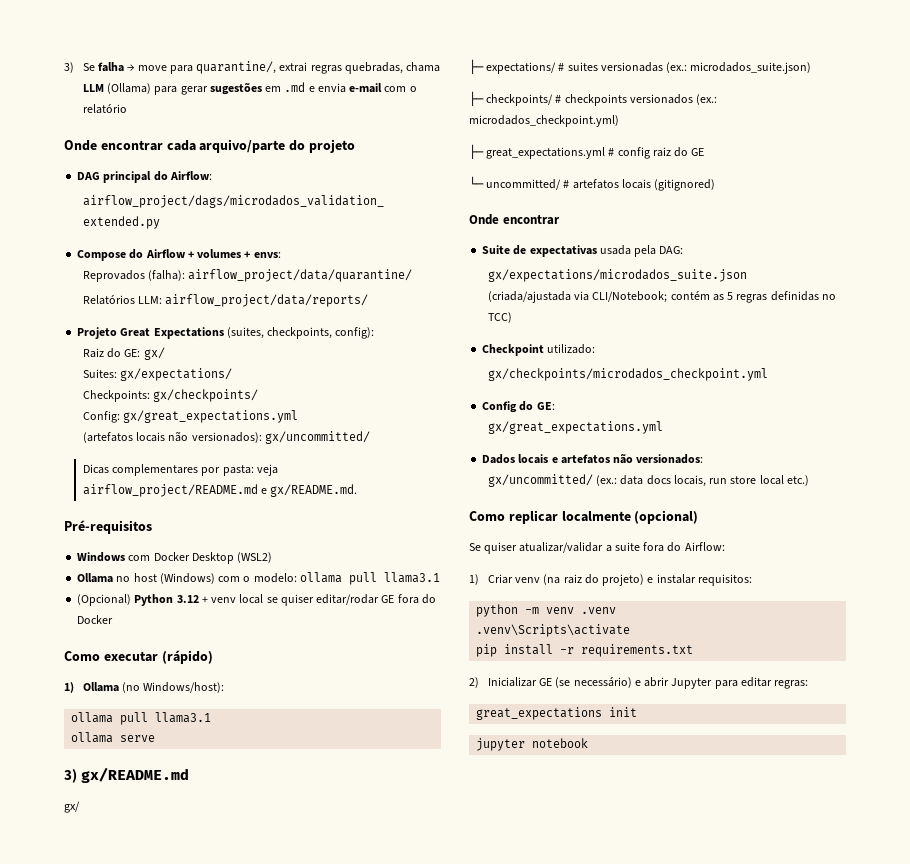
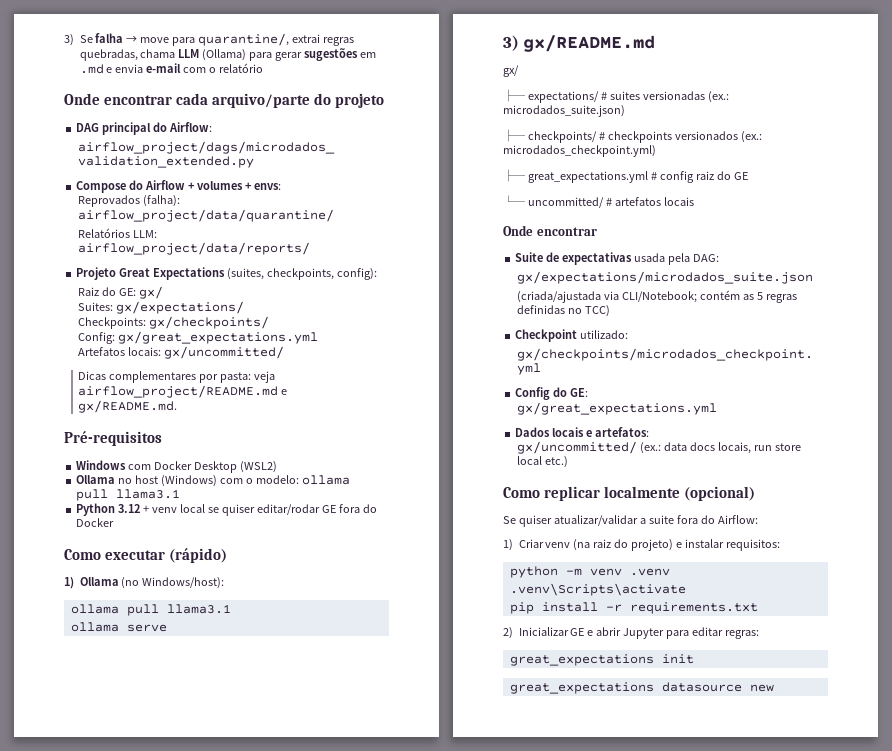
[82,431,262,443] (artefatos locais não versionados): -> [78,347,162,356] Artefatos locais:
[77,594,132,606] (Opcional) -> (181, 494) none
[654,179,716,191] (gitignored) -> (694, 201) none
[560,454,704,464] artefatos não versionados: -> [595,427,650,437] artefatos:
[555,677,632,688] (se necessário) -> (585, 632) none
[476,738,589,751] jupyter notebook -> [509,682,774,694] great_expectations datasource new

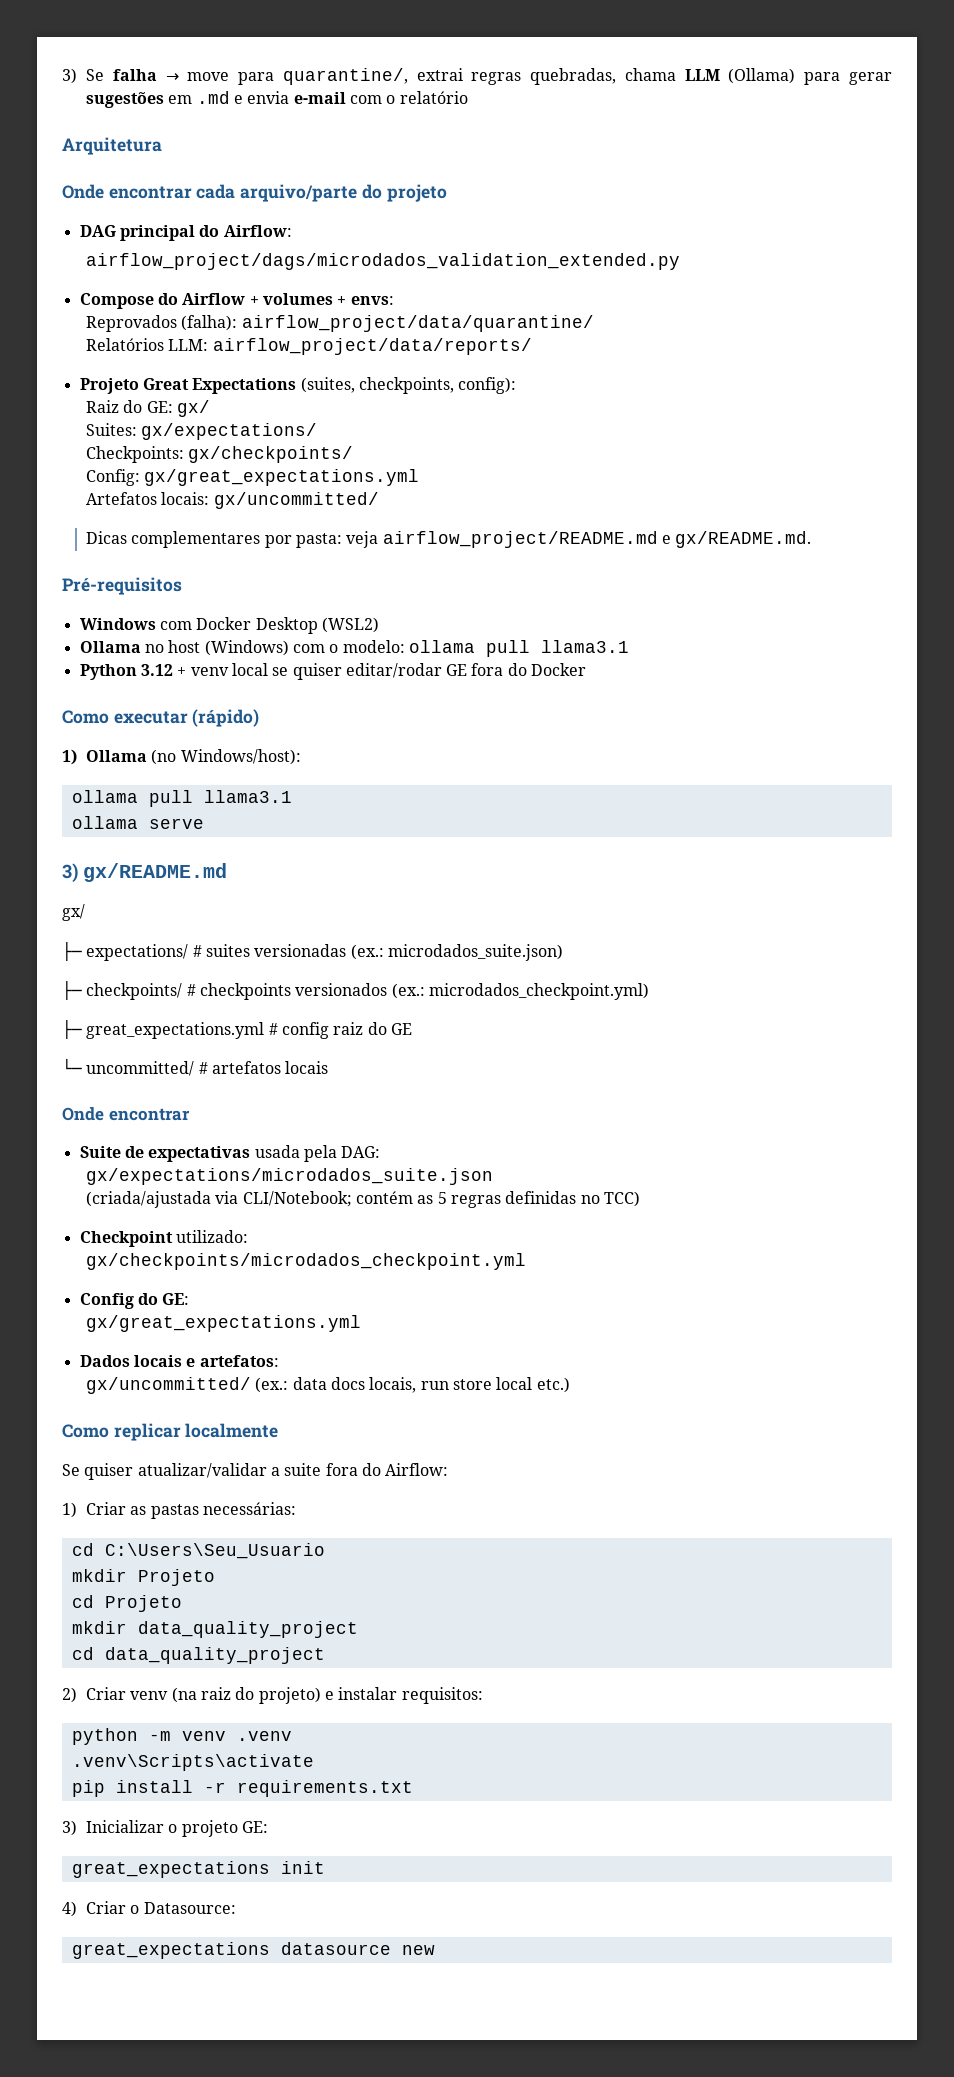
(264, 68) none -> [62,137,162,155] // Arquitetura
[684,486,756,501] (opcional) -> (279, 1430) none
(544, 543) none -> [130,1502,296,1519] [71,1543,325,1559] [71,1569,215,1586] [71,1595,182,1612] [71,1621,358,1638] [71,1647,325,1664] [62,1687,126,1703] as pastas necessárias: // cd C:\Users\Seu_Usuario // mkdir Projeto // cd Projeto // mkdir data_quality_project // cd data_quality_project // 2) Criar
[503,627,760,639] [509,654,694,666] 2) Inicializar GE e abrir Jupyter para editar regras: // great_expectations init -> [62,1820,268,1837] [71,1861,325,1878] [62,1901,236,1917] 3) Inicializar o projeto GE: // great_expectations init // 4) Criar o Datasource:

